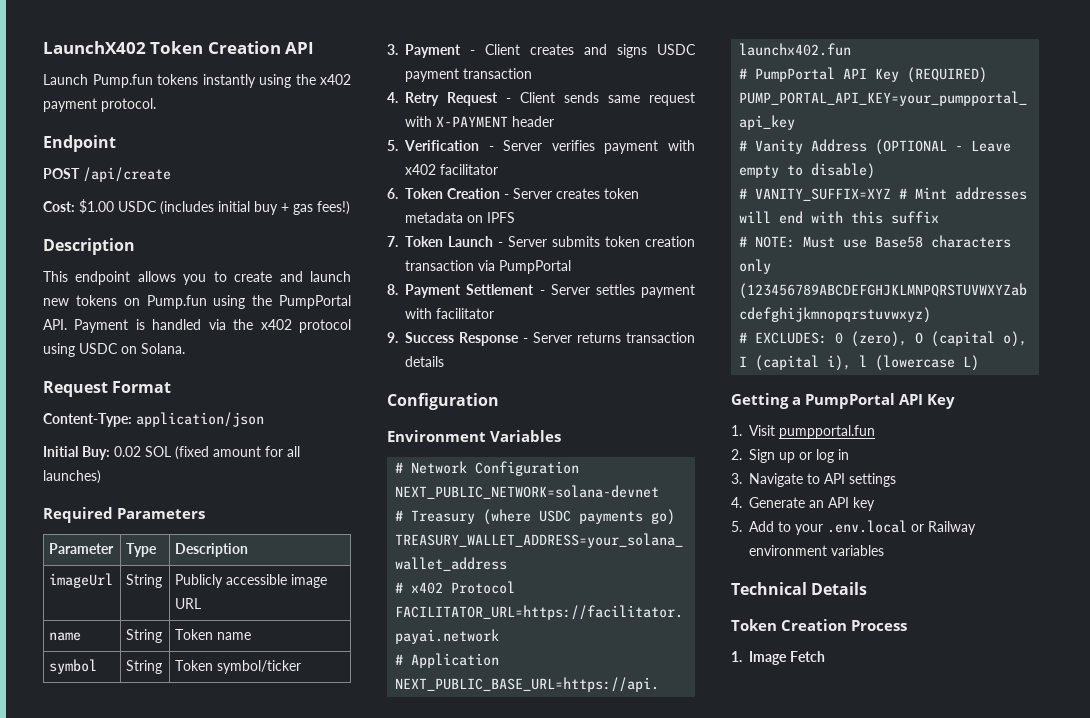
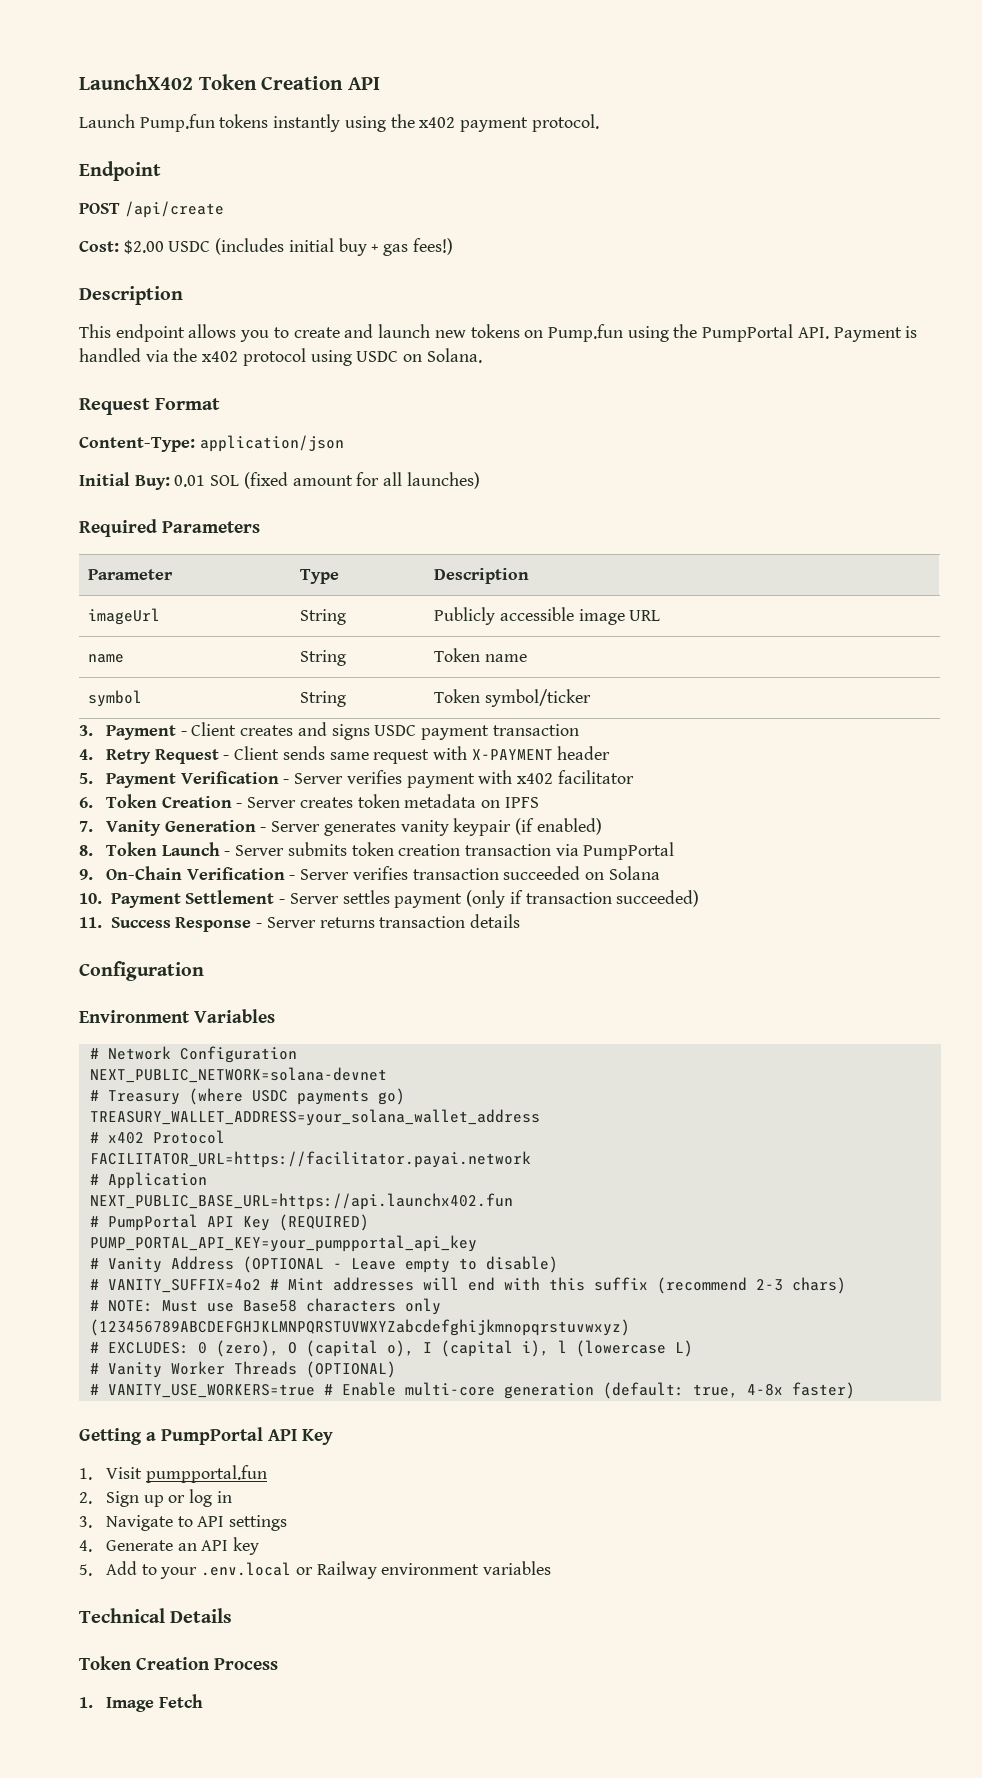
[79,199,114,214] $1.00 -> [123,240,164,254] $2.00
[114,446,141,457] 0.02 -> [174,475,206,487] 0.01
(398, 145) none -> [105,773,176,788] Payment
(398, 241) none -> [105,818,602,836] [79,845,93,856] Vanity Generation - Server generates vanity keypair (if enabled) // 8.
[387,284,398,295] 8. -> [79,866,660,880] [79,893,102,904] 9. On-Chain Verification - Server verifies transaction succeeded on Solana // 10.
[405,308,495,319] [387,332,398,343] with facilitator // 9. -> [466,890,700,908] [79,917,102,928] (only if transaction succeeded) // 11.
[755,188,892,201] VANITY_SUFFIX=XYZ -> [107,1279,261,1293] VANITY_SUFFIX=4o2
(940, 217) none -> [656,1277,846,1294] (recommend 2-3 chars)
(980, 363) none -> [89,1361,396,1378] [89,1382,855,1399] // # Vanity Worker Threads (OPTIONAL) // # VANITY_USE_WORKERS=true # Enable multi-core generation (default: true, 4-8x faster)

